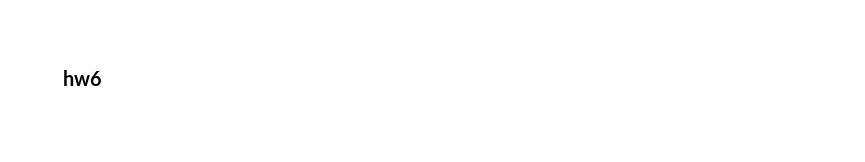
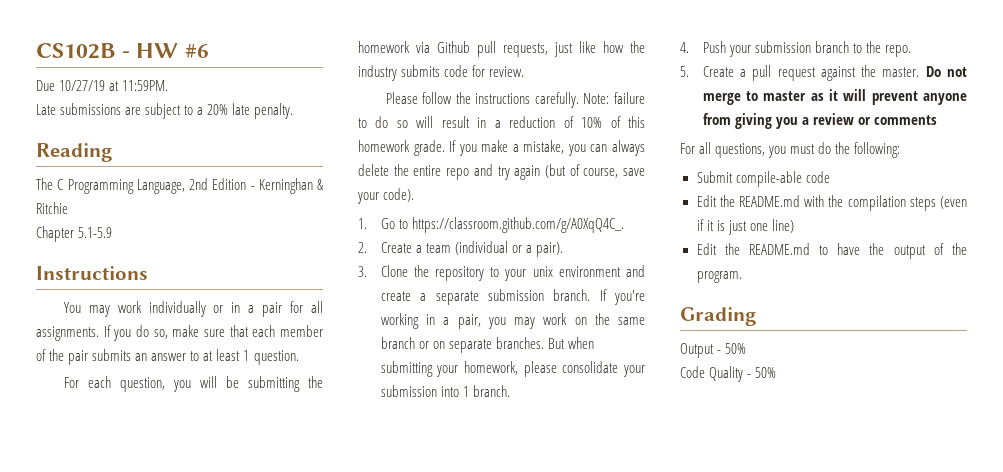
[63,70,102,86] hw6 -> [36,43,209,59] [36,80,169,91] [36,103,294,119] [36,143,113,162] [36,178,324,194] [36,202,68,214] [36,226,113,242] [36,266,148,280] [63,301,324,317] [36,325,323,341] [36,349,299,365] [63,376,323,392] [358,41,645,57] [358,65,525,81] [385,92,645,108] [358,116,645,128] [358,140,645,156] [358,164,645,180] [357,188,415,204] [358,217,624,233] [358,241,564,257] [358,265,645,281] [380,289,645,305] [380,313,645,329] [380,337,595,353] [380,361,645,377] [380,385,510,397] [680,41,912,57] [680,65,967,81] [702,89,967,105] [702,113,938,129] [680,142,901,158] [696,171,830,187] [696,195,967,211] [696,219,794,235] [696,243,967,259] [696,271,742,283] [680,307,757,326] [680,343,747,358] [680,366,777,382] CS102B - HW #6 // Due 10/27/19 at 11:59PM. // Late submissions are subject to a 20% late penalty. // Reading // The C Programming Language, 2nd Edition - Kerninghan & Ritchie // Chapter 5.1-5.9 // Instructions // You may work individually or in a pair for all assignments. If you do so, make sure that each member of the pair submits an answer to at least 1 question. // For each question, you will be submitting the homework via Github pull requests, just like how the industry submits code for review. // Please follow the instructions carefully. Note: failure to do so will result in a reduction of 10% of this homework grade. If you make a mistake, you can always delete the entire repo and try again (but of course, save your code). // 1. Go to https://classroom.github.com/g/A0XqQ4C_. // 2. Create a team (individual or a pair). // 3. Clone the repository to your unix environment and create a separate submission branch. If you're working in a pair, you may work on the same branch or on separate branches. But when submitting your homework, please consolidate your submission into 1 branch. // 4. Push your submission branch to the repo. // 5. Create a pull request against the master. Do not merge to master as it will prevent anyone from giving you a review or comments // For all questions, you must do the following: // Submit compile-able code // Edit the README.md with the compilation steps (even if it is just one line) // Edit the README.md to have the output of the program. // Grading // Output - 50% // Code Quality - 50%

